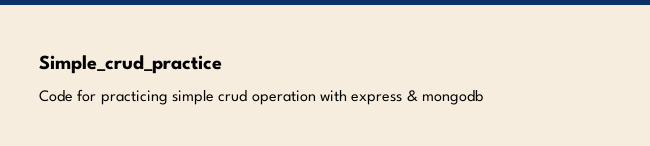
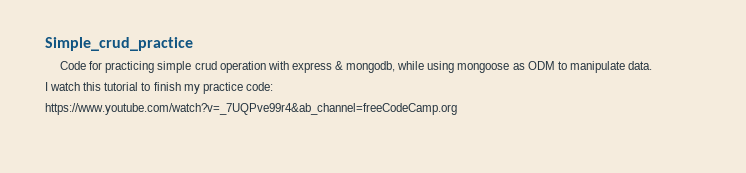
[421,90,483,105] mongodb -> [346,61,652,73] [45,82,273,94] [45,103,457,115] mongodb, while using mongoose as ODM to manipulate data. // I watch this tutorial to finish my practice code: // https://www.youtube.com/watch?v=_7UQPve99r4&ab_channel=freeCodeCamp.org

